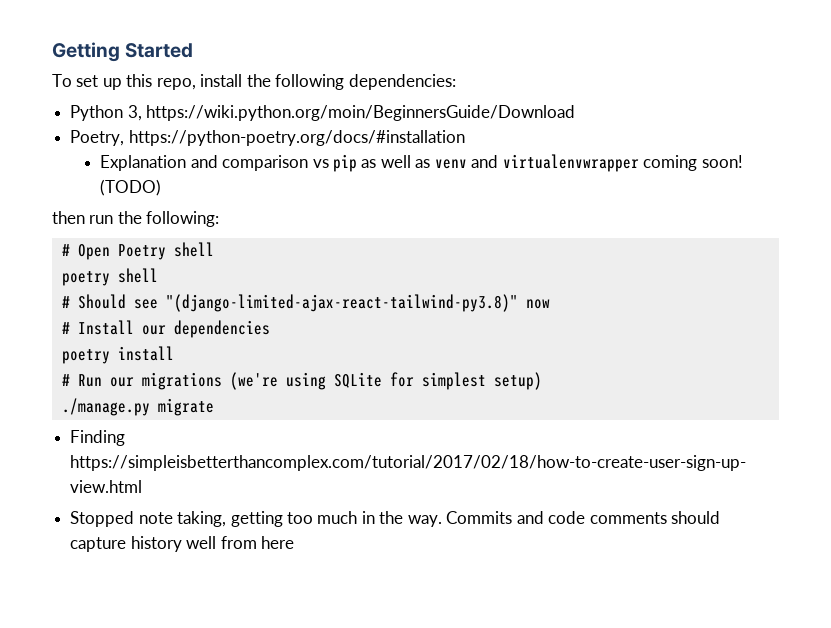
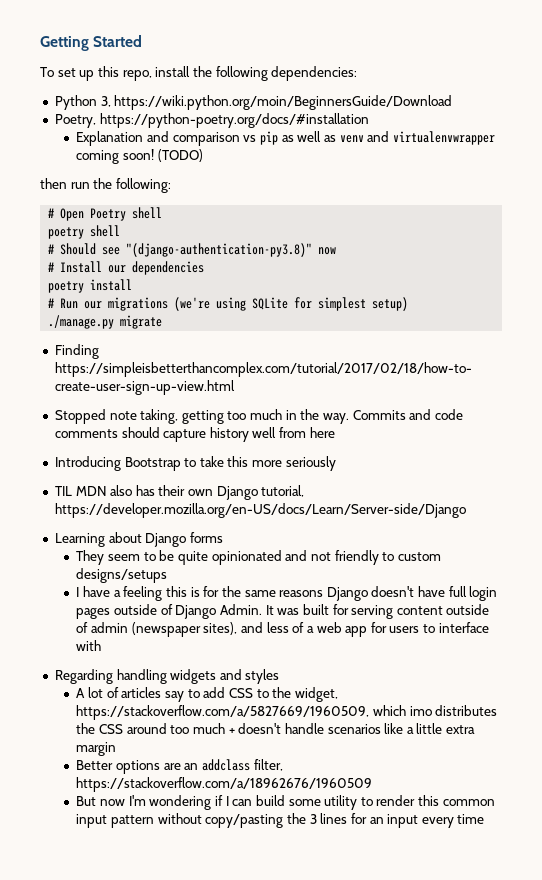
[165,294,518,312] "(django-limited-ajax-react-tailwind-py3.8)" -> [126,243,313,257] "(django-authentication-py3.8)"
(294, 542) none -> [54,456,336,471] [54,485,305,500] [54,503,466,518] [54,532,223,547] [76,550,441,565] [76,568,168,583] [76,586,498,601] [76,604,490,619] [76,622,489,637] [76,640,102,651] [54,669,280,684] [76,687,338,702] [76,705,498,720] [76,723,476,734] [76,742,117,756] [76,759,283,774] [76,777,373,792] [76,795,495,810] [76,813,485,828] // Introducing Bootstrap to take this more seriously // TIL MDN also has their own Django tutorial, https://developer.mozilla.org/en-US/docs/Learn/Server-side/Django // Learning about Django forms // They seem to be quite opinionated and not friendly to custom designs/setups // I have a feeling this is for the same reasons Django doesn't have full login pages outside of Django Admin. It was built for serving content outside of admin (newspaper sites), and less of a web app for users to interface with // Regarding handling widgets and styles // A lot of articles say to add CSS to the widget, https://stackoverflow.com/a/5827669/1960509, which imo distributes the CSS around too much + doesn't handle scenarios like a little extra margin // Better options are an addclass filter, https://stackoverflow.com/a/18962676/1960509 // But now I'm wondering if I can build some utility to render this common input pattern without copy/pasting the 3 lines for an input every time

